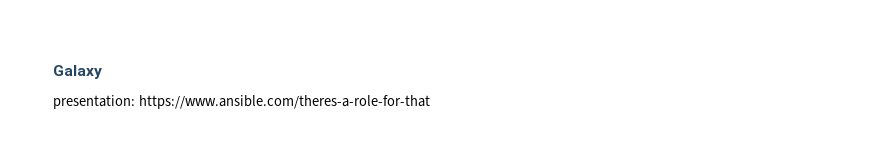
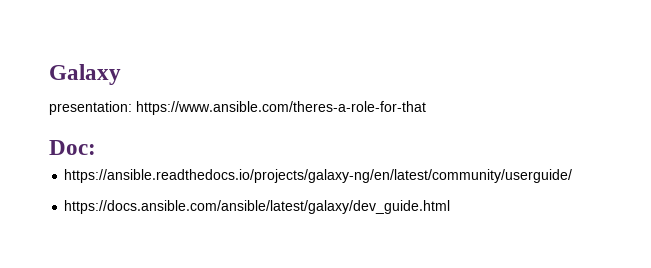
(430, 102) none -> [49,140,96,155] [64,169,573,183] [64,200,451,214] // Doc: // https://ansible.readthedocs.io/projects/galaxy-ng/en/latest/community/userguide/ // https://docs.ansible.com/ansible/latest/galaxy/dev_guide.html

